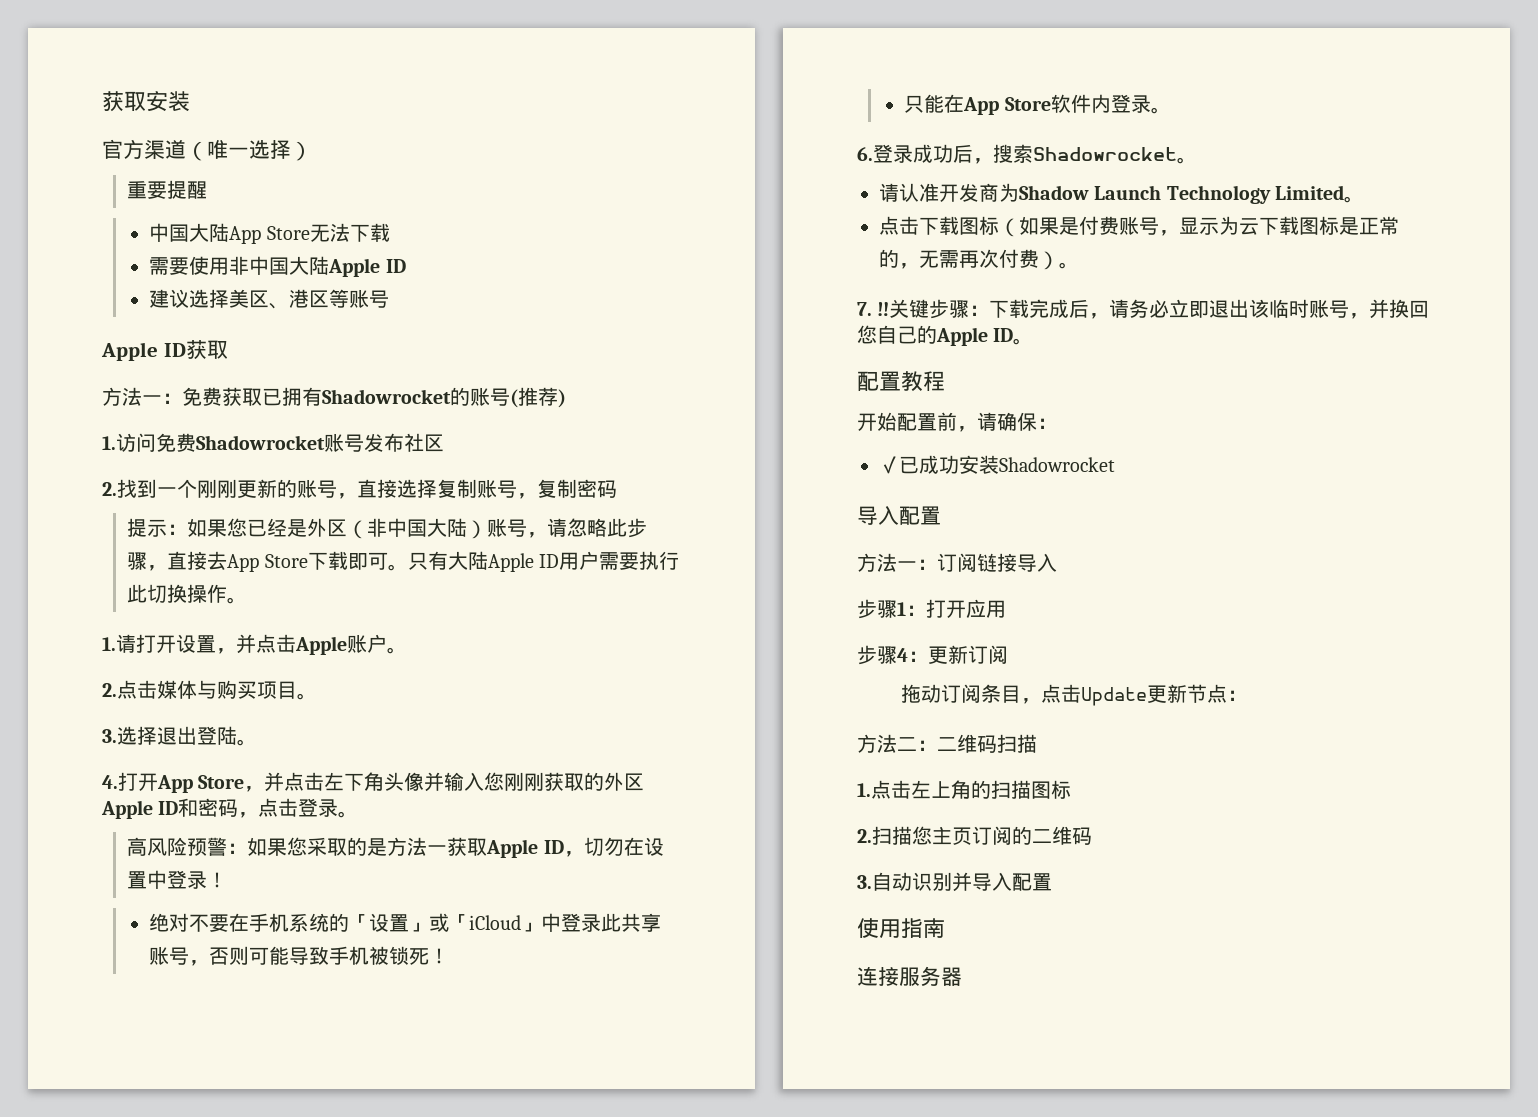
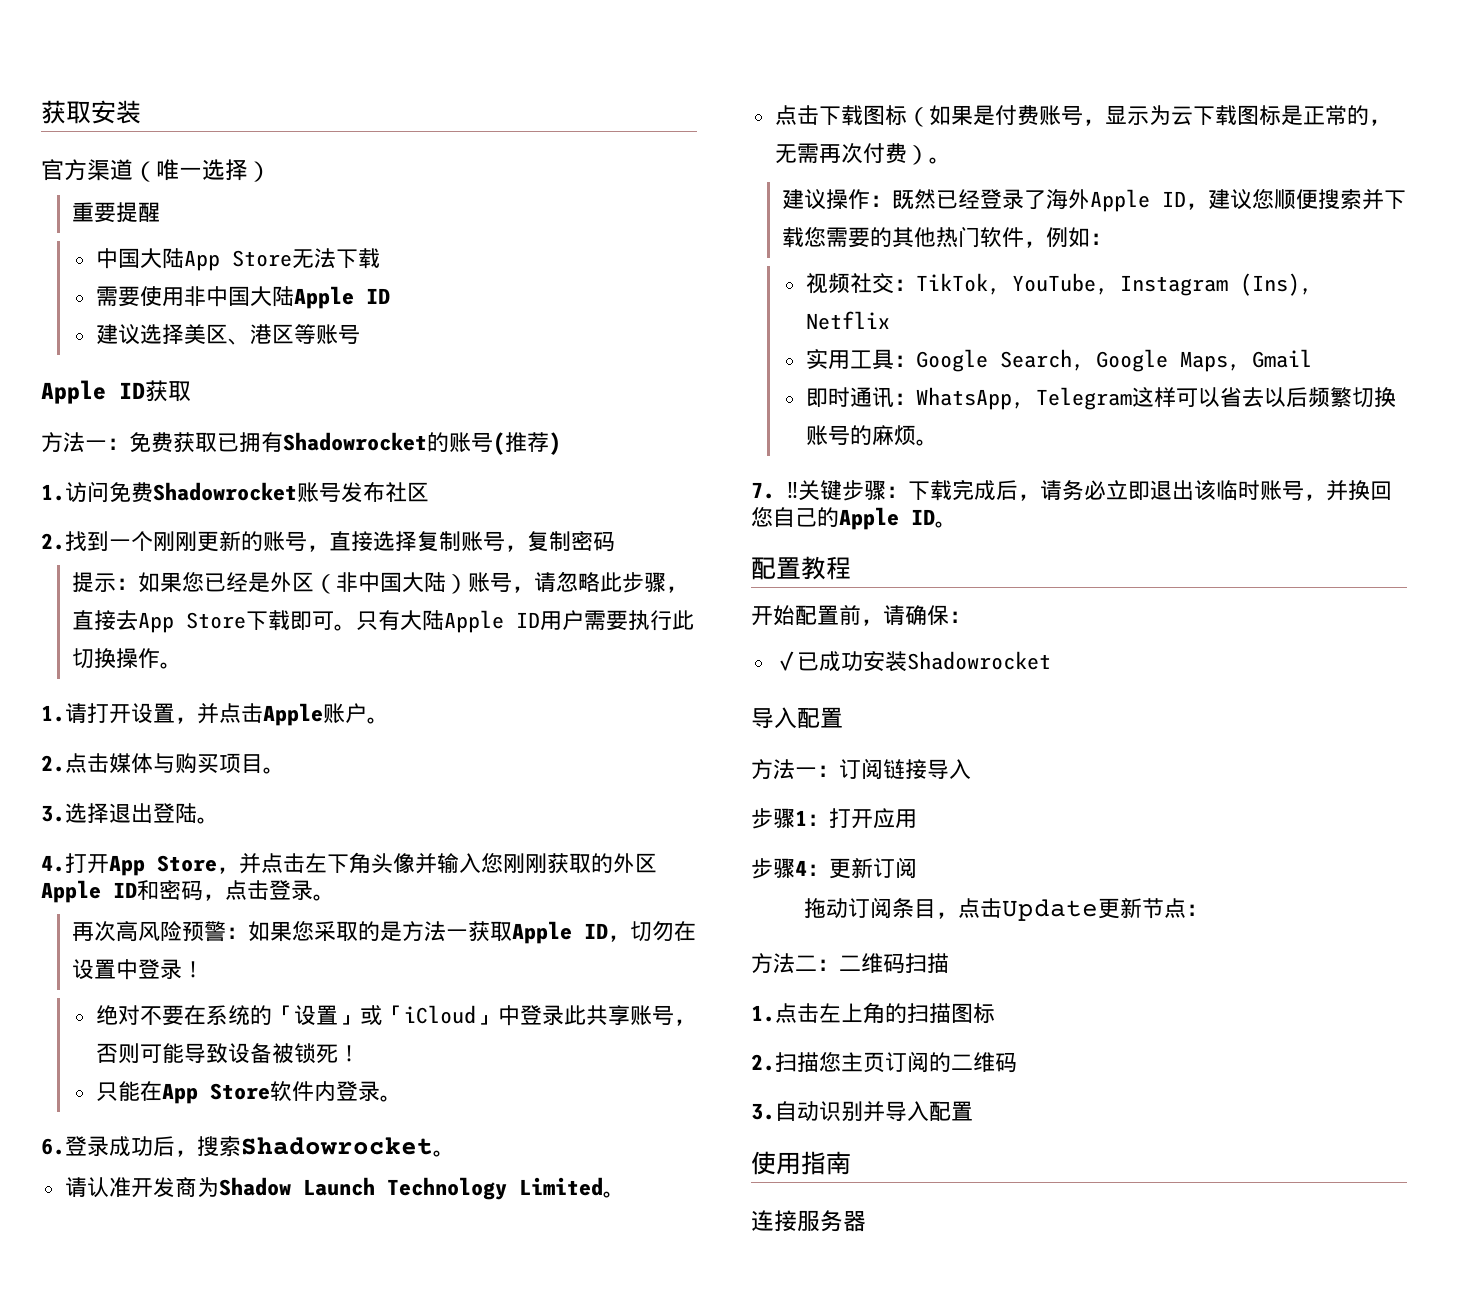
(359, 814) none -> [72,921,117,941] 再次
[249,913,290,932] 手机 -> (206, 1015) none
[329,946,370,965] 手机 -> [227,1043,272,1064] 设备
(1079, 265) none -> [782,188,1407,212] [782,226,1113,248] [805,273,1312,296] [805,311,890,330] [805,349,1312,372] [805,387,1396,410] [805,425,938,446] // 建议操作：既然已经登录了海外Apple ID，建议您顺便搜索并下载您需要的其他热门软件，例如： // 视频社交：TikTok, YouTube, Instagram (Ins), Netflix // 实用工具：Google Search, Google Maps, Gmail // 即时通讯：WhatsApp, Telegram这样可以省去以后频繁切换账号的麻烦。

